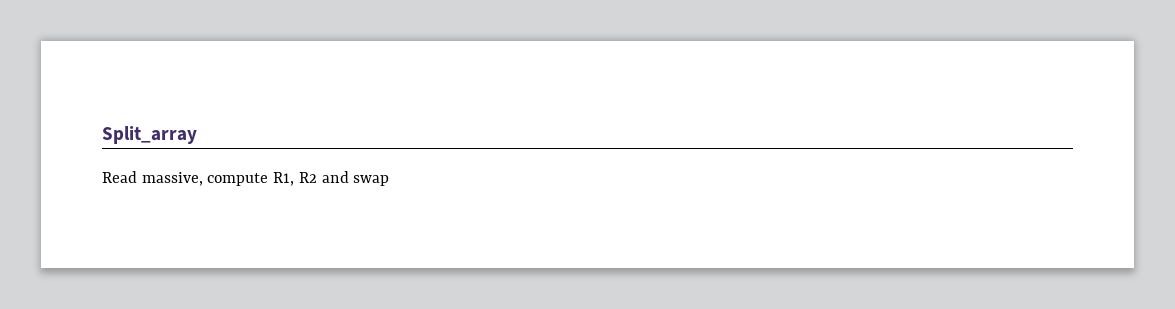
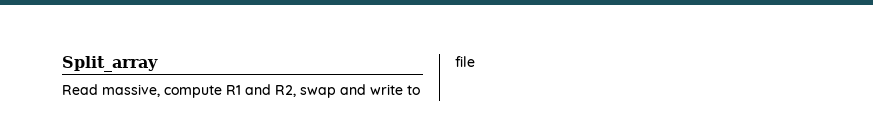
[273,171,390,186] R1, R2 and swap -> [226,84,420,98] [455,56,475,67] R1 and R2, swap and write to file

